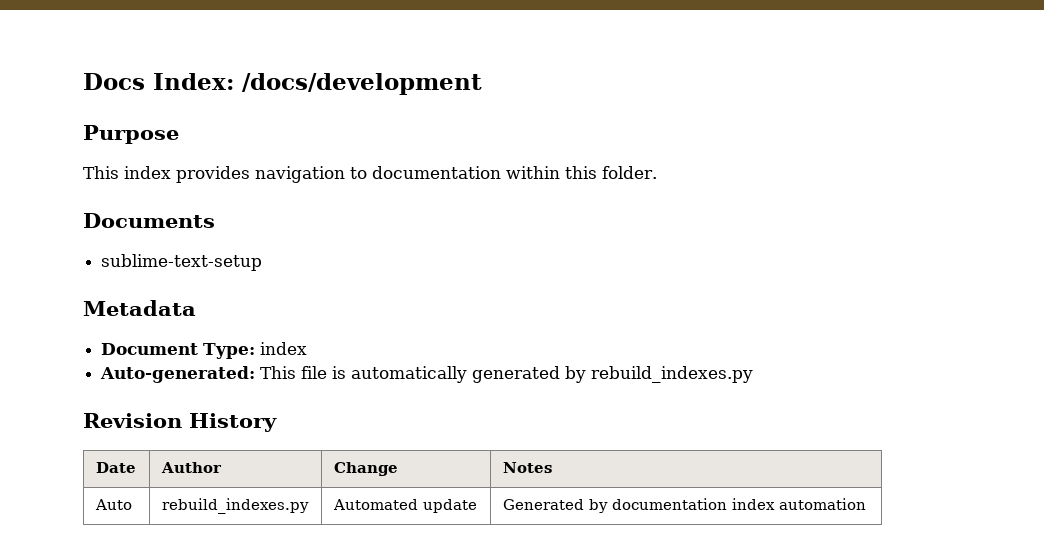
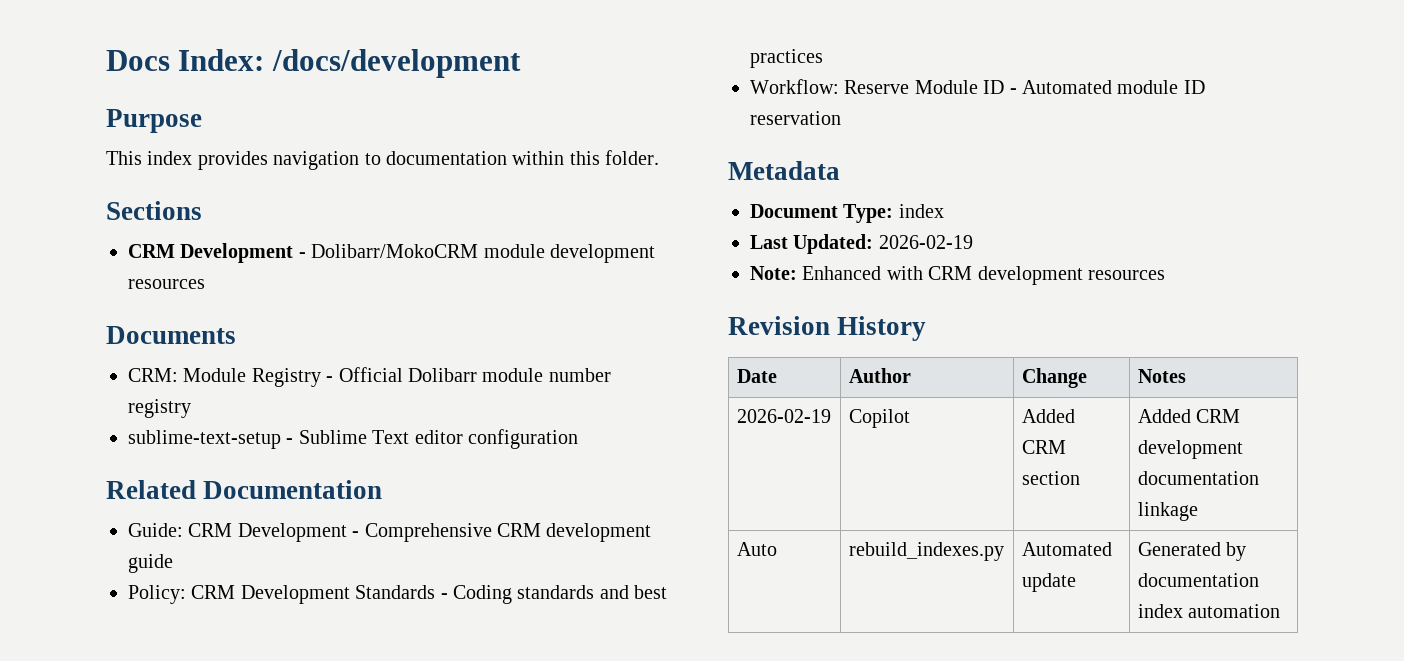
[83,213,215,228] [101,254,263,271] [83,300,196,316] [101,342,308,359] [100,366,754,383] Documents // sublime-text-setup // Metadata // Document Type: index // Auto-generated: This file is automatically generated by rebuild_indexes.py -> [106,201,202,220] [128,243,655,263] [128,279,205,289] [106,326,236,344] [128,367,611,387] [128,399,191,418] [128,429,578,449] [106,480,383,499] [128,523,652,542] [128,554,173,573] [128,585,668,604] [750,49,823,68] [750,79,1205,94] [750,111,841,125] [728,161,840,180] [750,204,944,223] [750,234,973,254] [750,266,1165,285] Sections // CRM Development - Dolibarr/MokoCRM module development resources // Documents // CRM: Module Registry - Official Dolibarr module number registry // sublime-text-setup - Sublime Text editor configuration // Related Documentation // Guide: CRM Development - Comprehensive CRM development guide // Policy: CRM Development Standards - Coding standards and best practices // Workflow: Reserve Module ID - Automated module ID reservation // Metadata // Document Type: index // Last Updated: 2026-02-19 // Note: Enhanced with CRM development resources
(552, 467) none -> [736,409,831,423] [848,409,910,428] [1021,409,1075,423] [1021,440,1066,454] [1021,471,1080,485] [1137,409,1241,423] [1137,440,1243,459] [1137,471,1259,485] [1137,502,1198,521] // 2026-02-19 | Copilot | Added CRM section | Added CRM development documentation linkage

